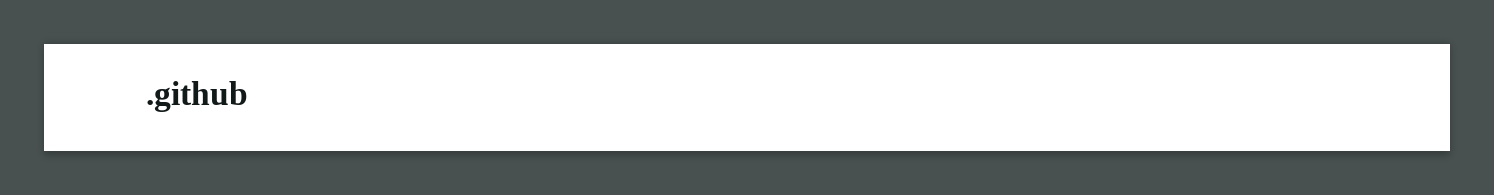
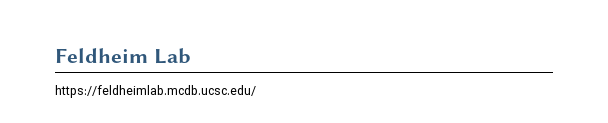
[146,81,248,112] .github -> [55,48,191,64] [55,85,256,98] Feldheim Lab // https://feldheimlab.mcdb.ucsc.edu/

